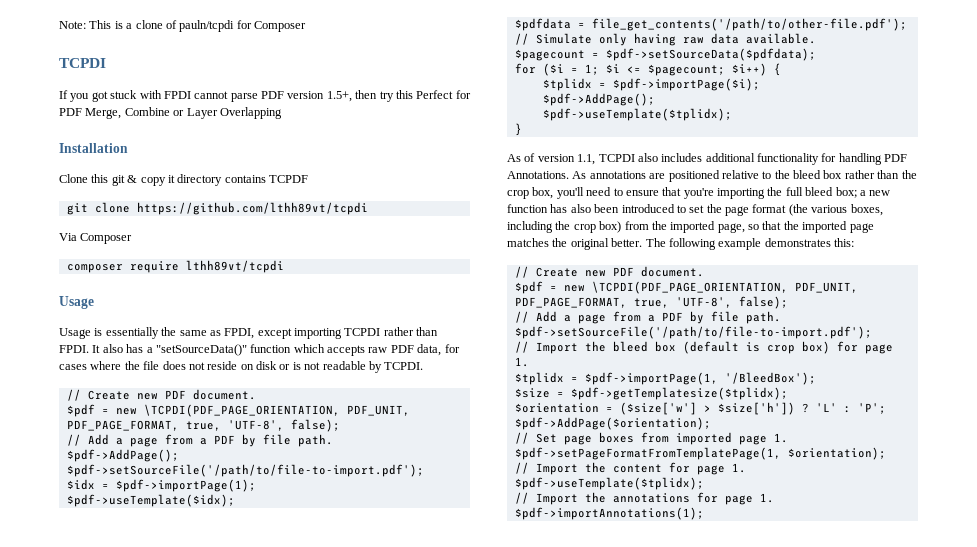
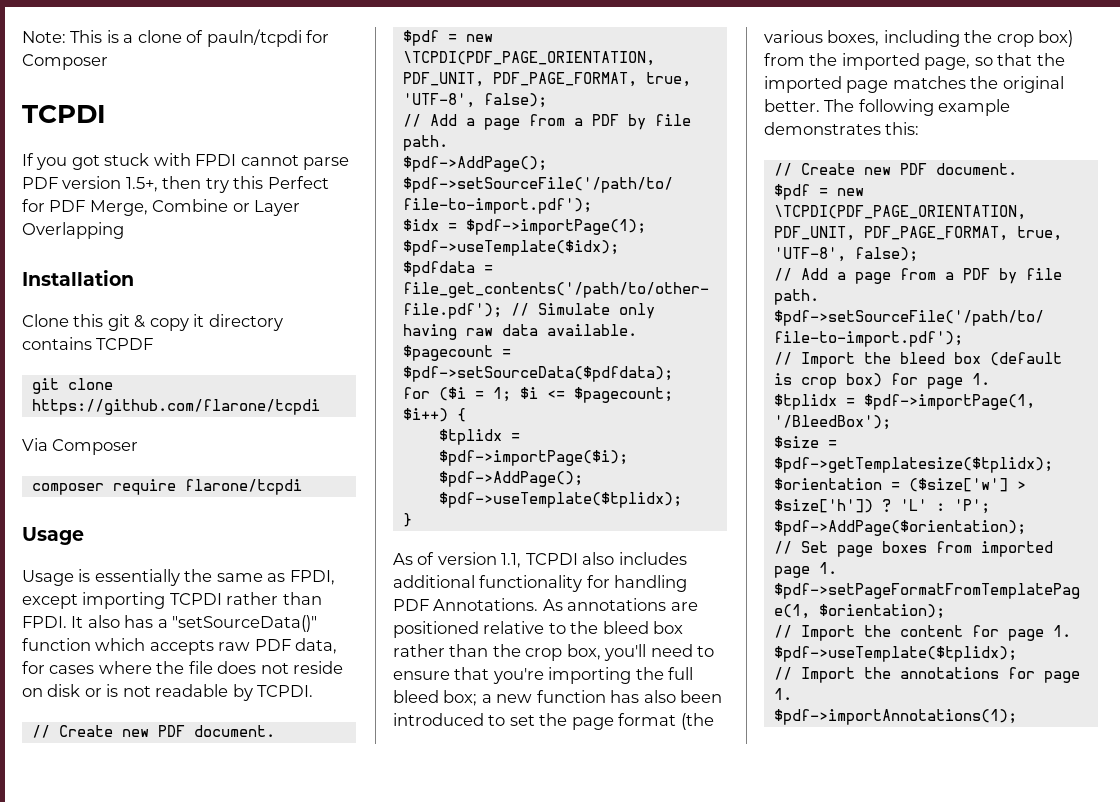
[136,202,368,215] https://github.com/lthh89vt/tcpdi -> [31,399,320,415] https://github.com/flarone/tcpdi
[185,260,284,273] lthh89vt/tcpdi -> [184,479,302,495] flarone/tcpdi

